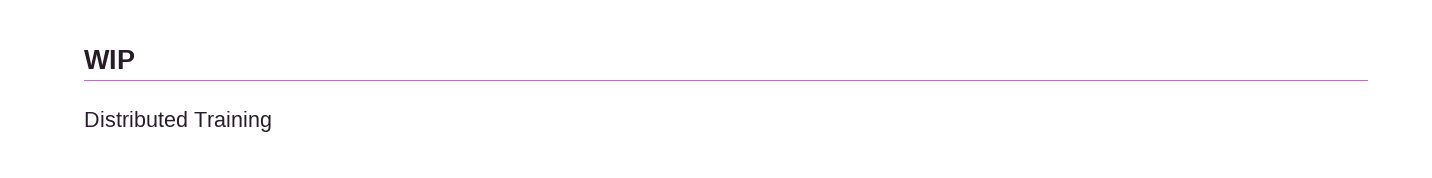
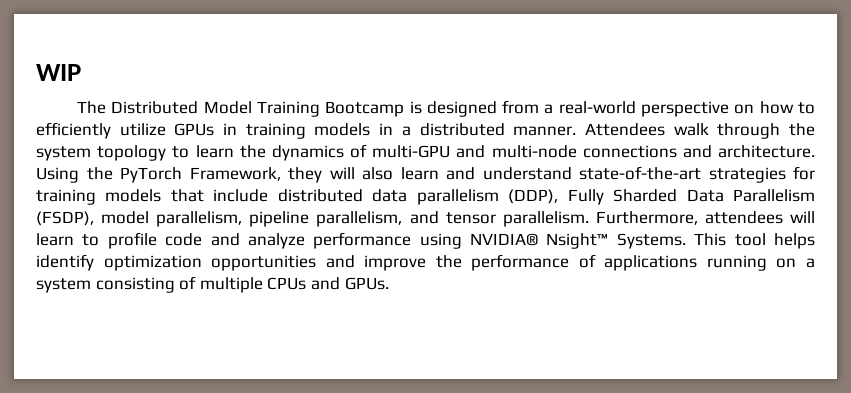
[84,111,272,132] Distributed Training -> [76,100,815,117] [36,122,815,139] [36,144,815,161] [36,166,815,183] [36,189,816,205] [36,211,816,227] [36,232,815,249] [36,254,815,271] [36,276,389,293] The Distributed Model Training Bootcamp is designed from a real-world perspective on how to efficiently utilize GPUs in training models in a distributed manner. Attendees walk through the system topology to learn the dynamics of multi-GPU and multi-node connections and architecture. Using the PyTorch Framework, they will also learn and understand state-of-the-art strategies for training models that include distributed data parallelism (DDP), Fully Sharded Data Parallelism (FSDP), model parallelism, pipeline parallelism, and tensor parallelism. Furthermore, attendees will learn to profile code and analyze performance using NVIDIA® Nsight™ Systems. This tool helps identify optimization opportunities and improve the performance of applications running on a system consisting of multiple CPUs and GPUs.

